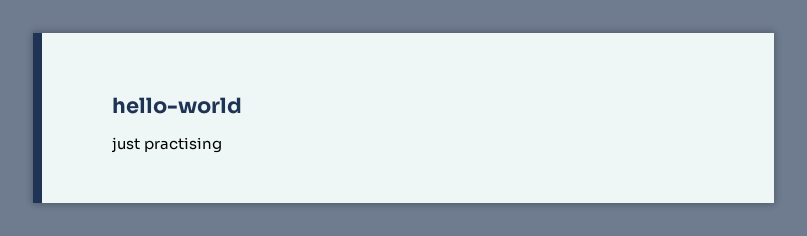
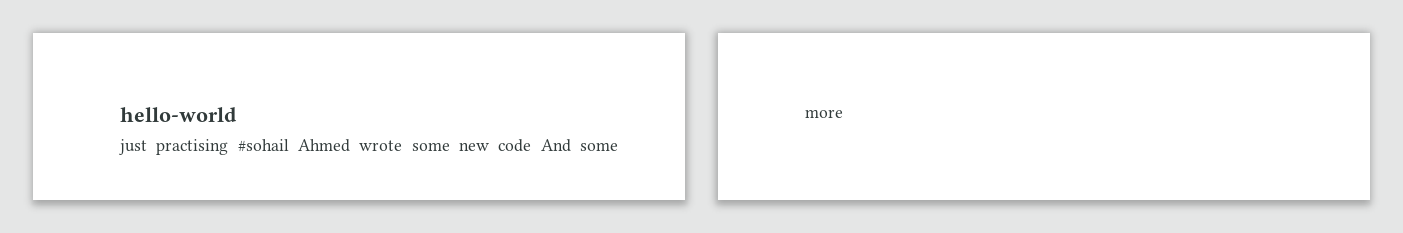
(223, 145) none -> [237,139,618,152] [805,109,843,118] #sohail Ahmed wrote some new code And some more

